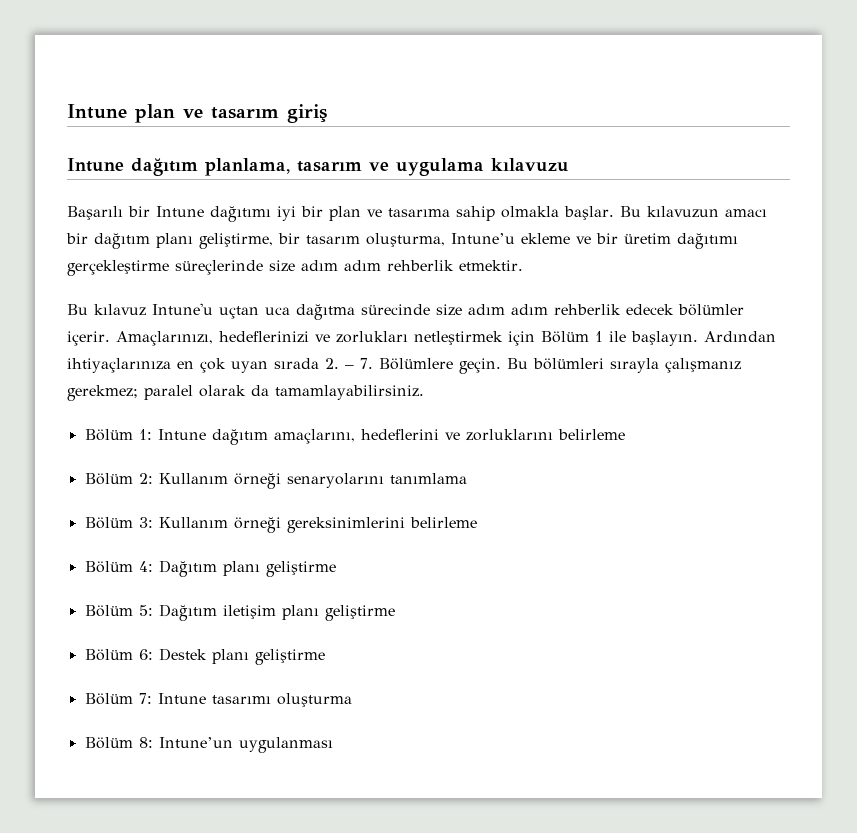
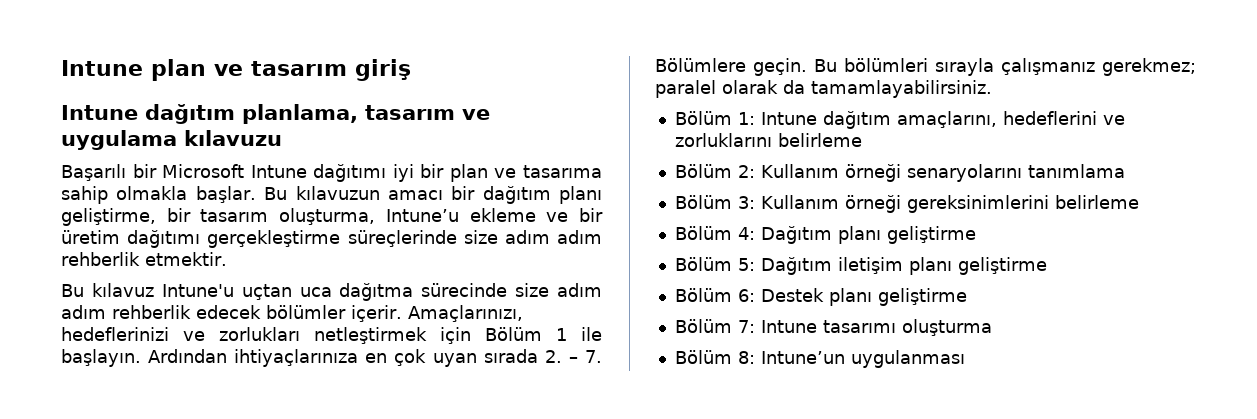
(150, 211) none -> [162,164,245,178] Microsoft

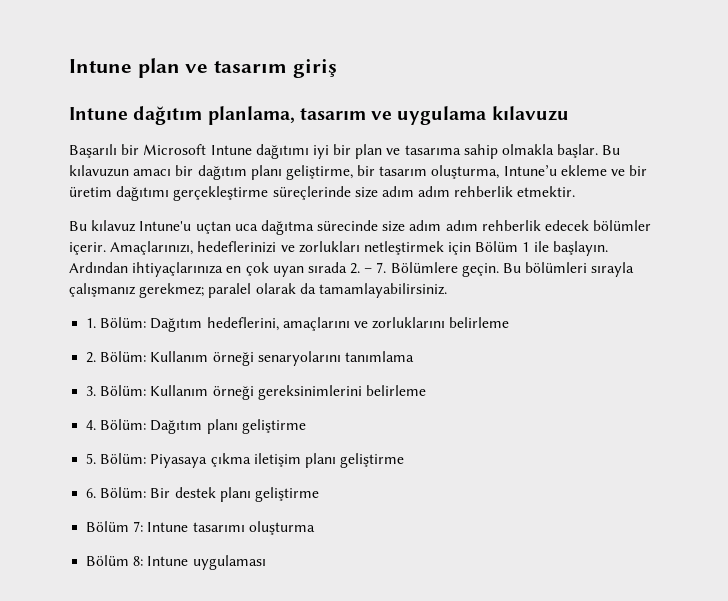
[674,111,1097,129] Bölüm 1: Intune dağıtım amaçlarını, hedeflerini -> [86,317,350,332] 1. Bölüm: Dağıtım hedeflerini, amaçlarını
[674,164,755,178] Bölüm 2: -> [86,351,147,363] 2. Bölüm:
[674,195,755,209] Bölüm 3: -> [86,385,147,396] 3. Bölüm:
[674,226,755,240] Bölüm 4: -> [86,419,147,430] 4. Bölüm:
[674,257,832,275] Bölüm 5: Dağıtım -> [86,453,251,468] 5. Bölüm: Piyasaya çıkma
[674,288,824,302] Bölüm 6: Destek -> [86,487,216,498] 6. Bölüm: Bir destek
[760,350,965,368] Intune’un uygulanması -> [147,555,266,570] Intune uygulaması

